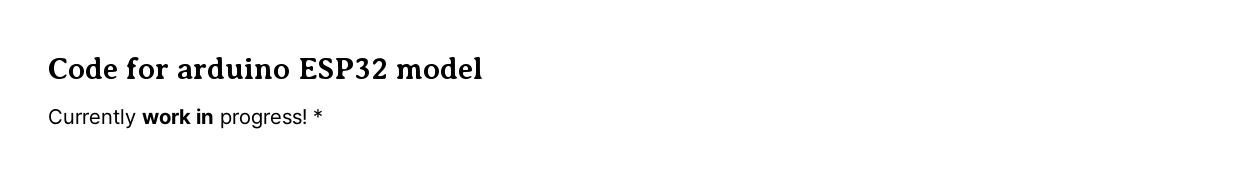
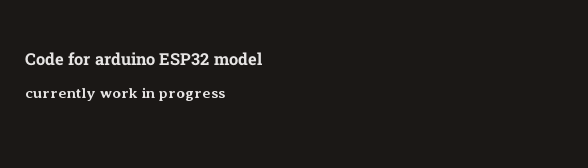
[48,108,136,129] Currently -> [25,88,96,101] currently
[220,109,323,129] progress! * -> [159,91,226,101] progress

